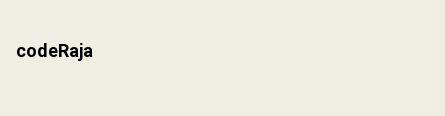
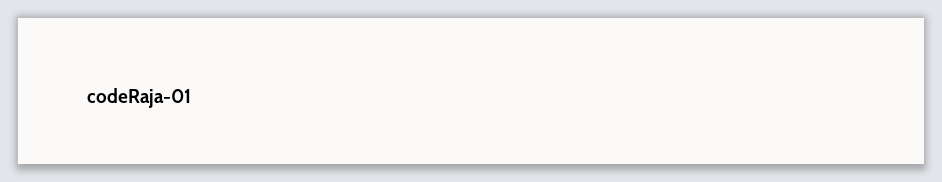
[16,43,93,61] codeRaja -> [87,88,191,108] codeRaja-01

